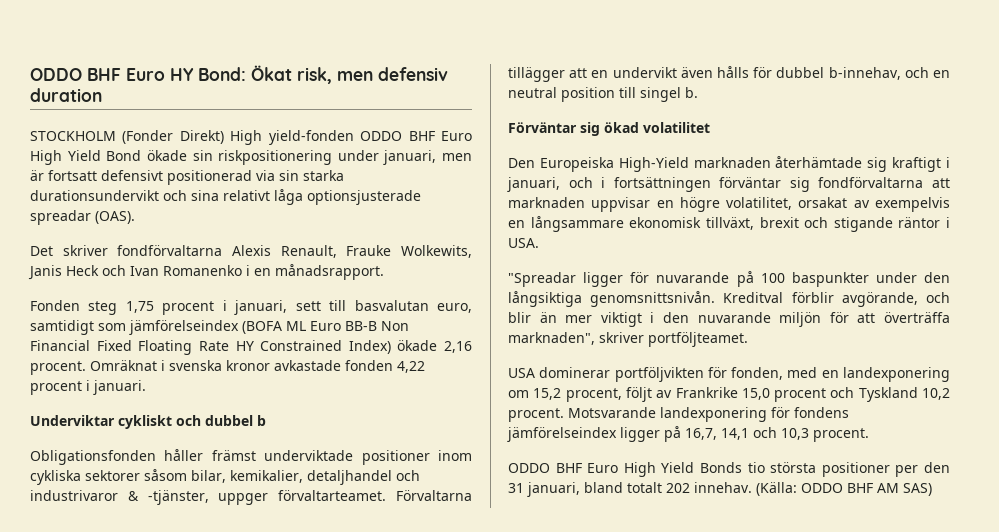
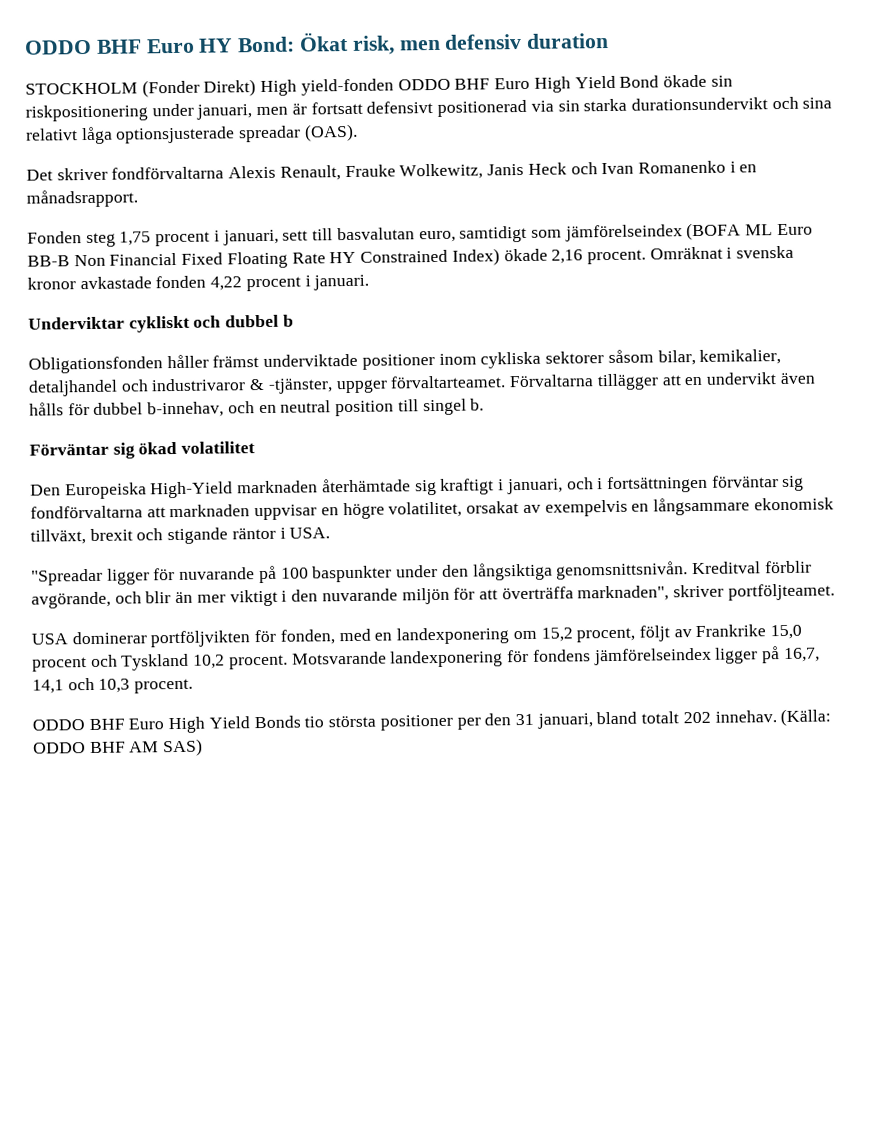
[401,245,472,258] Wolkewits, -> [399,163,484,180] Wolkewitz,

